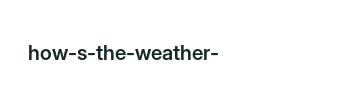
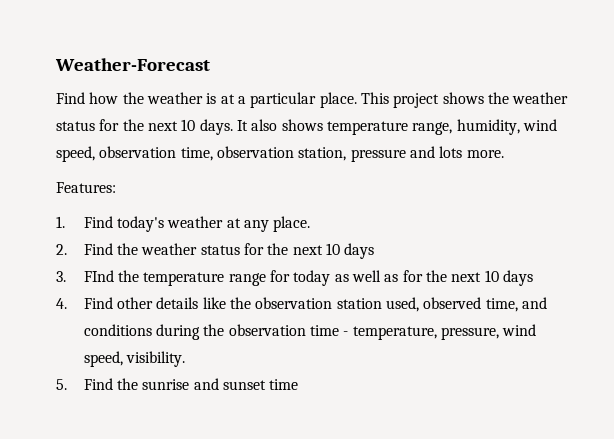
[28,45,219,60] how-s-the-weather- -> [55,58,210,71] [56,92,569,108] [56,119,557,135] [56,146,504,162] [56,182,116,193] [56,216,311,232] [56,243,375,259] [56,270,533,286] [56,297,547,312] [83,324,537,340] [83,351,186,367] [56,378,299,390] Weather-Forecast // Find how the weather is at a particular place. This project shows the weather status for the next 10 days. It also shows temperature range, humidity, wind speed, observation time, observation station, pressure and lots more. // Features: // 1. Find today's weather at any place. // 2. Find the weather status for the next 10 days // 3. FInd the temperature range for today as well as for the next 10 days // 4. Find other details like the observation station used, observed time, and conditions during the observation time - temperature, pressure, wind speed, visibility. // 5. Find the sunrise and sunset time

